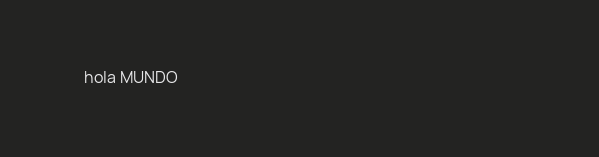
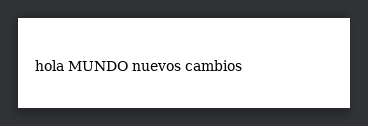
(179, 77) none -> [132,60,242,71] nuevos cambios

